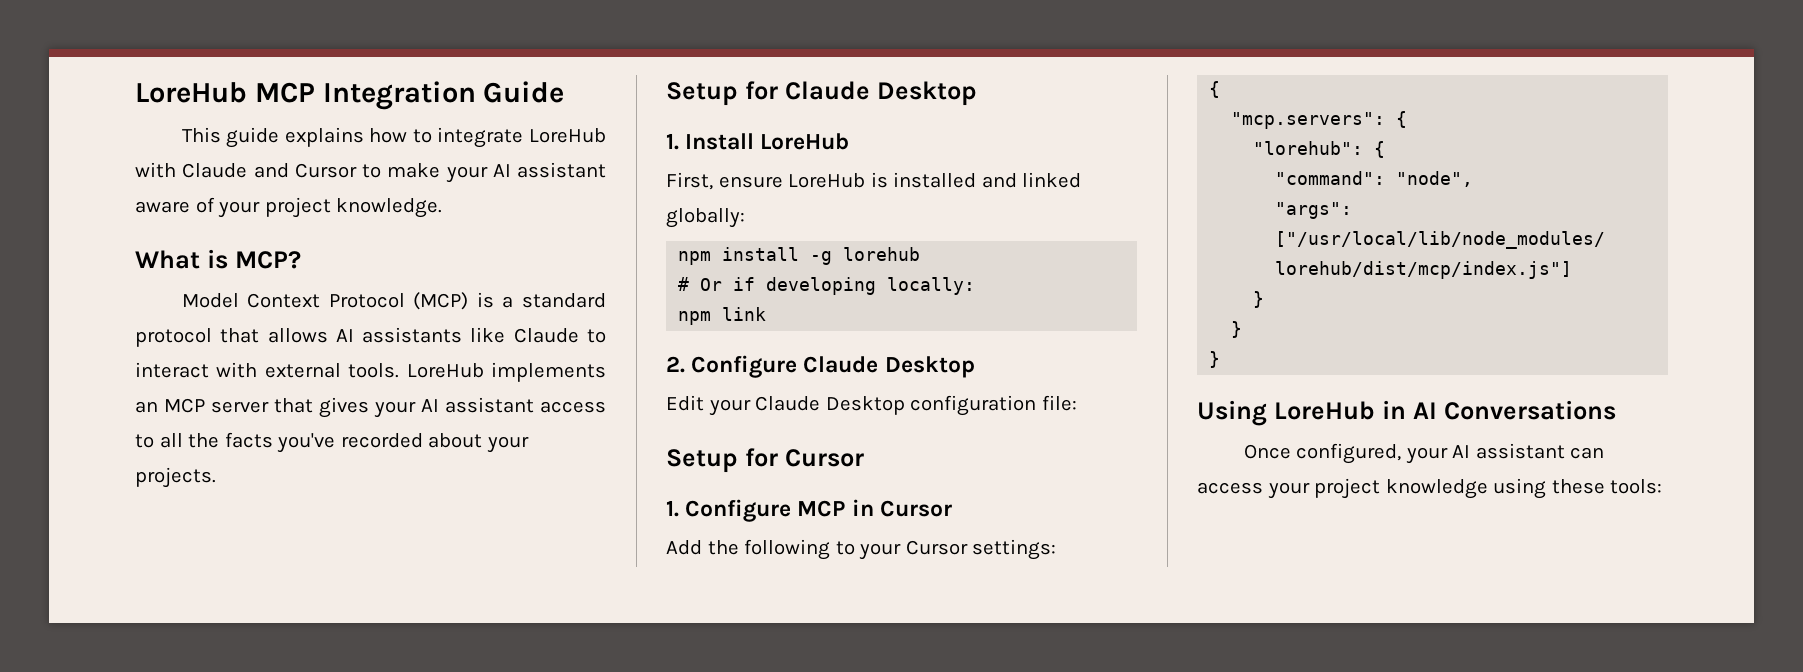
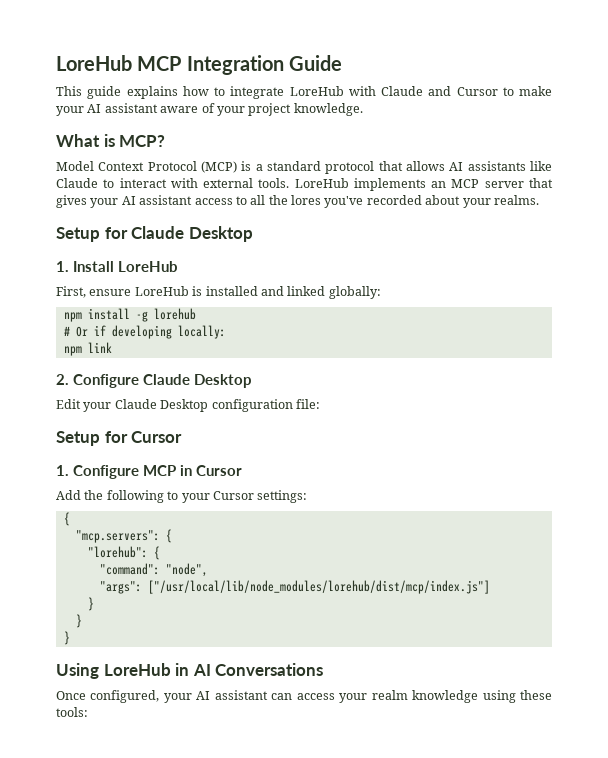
[224,432,273,448] facts -> [291,195,321,205] lores
[135,467,216,488] projects. -> [493,195,539,205] realms.
[1314,478,1381,499] project -> [371,690,408,700] realm

